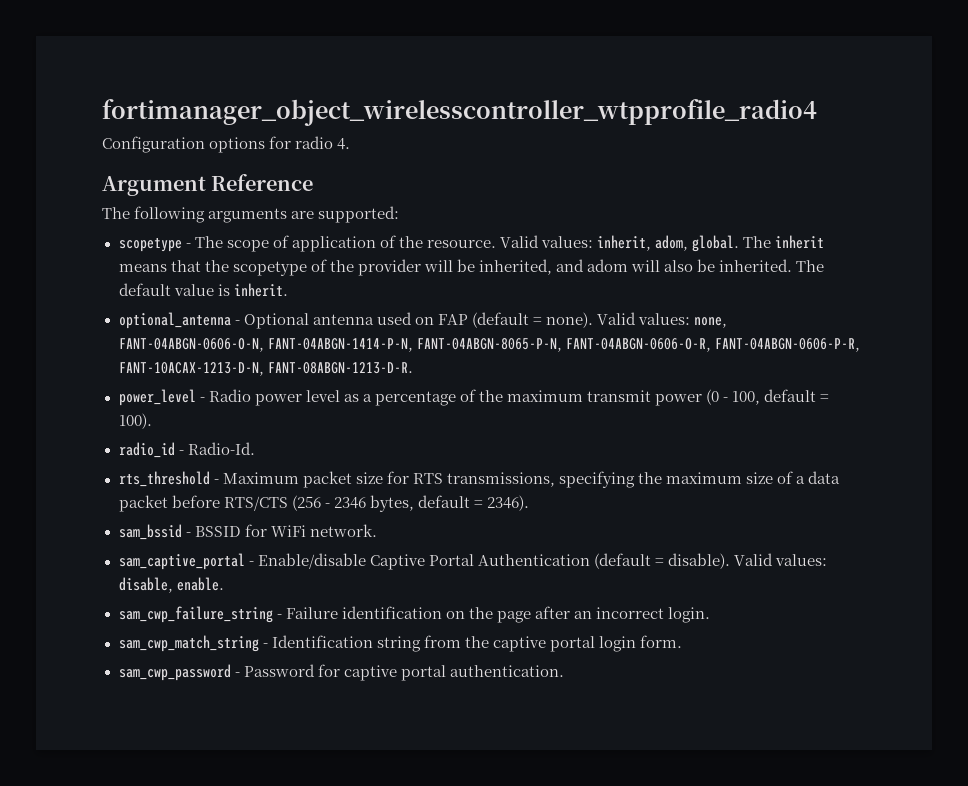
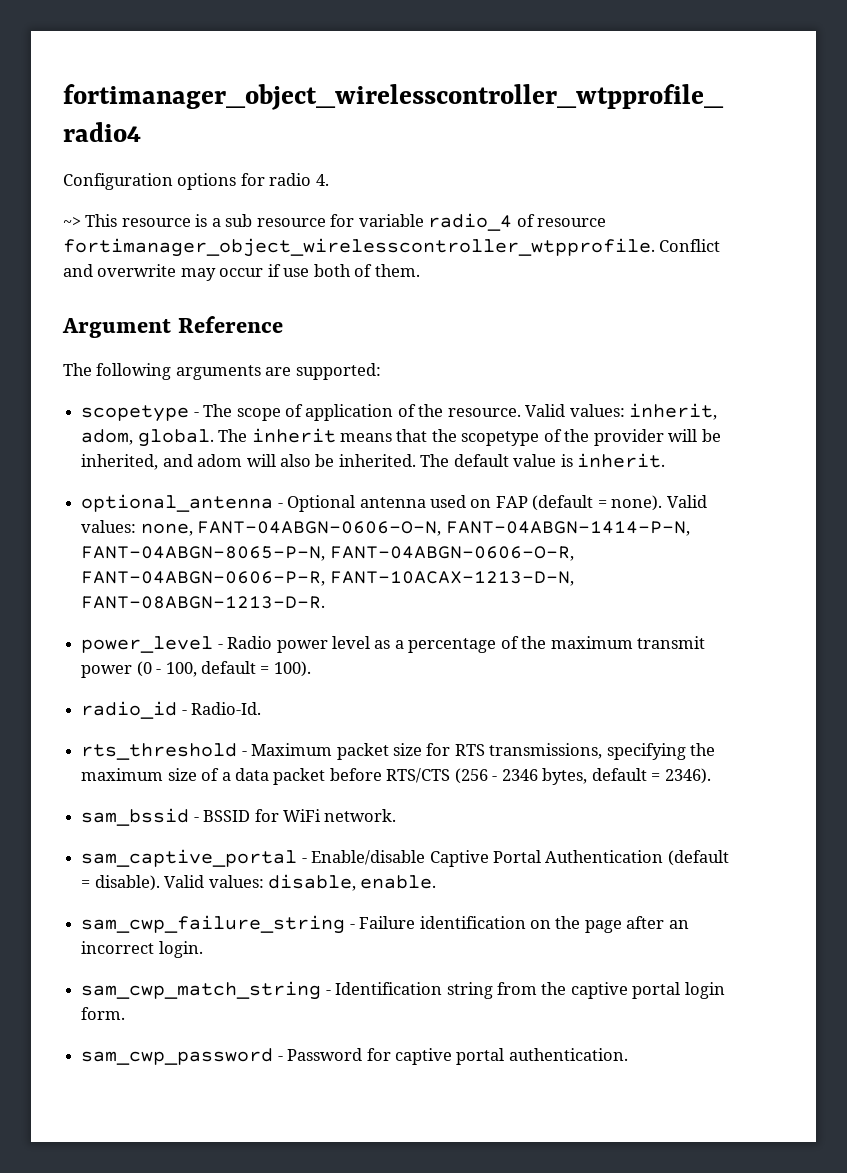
(351, 144) none -> [63,213,607,231] [63,238,721,257] [63,264,420,281] // ~> This resource is a sub resource for variable radio_4 of resource fortimanager_object_wirelesscontroller_wtpprofile. Conflict and overwrite may occur if use both of them.

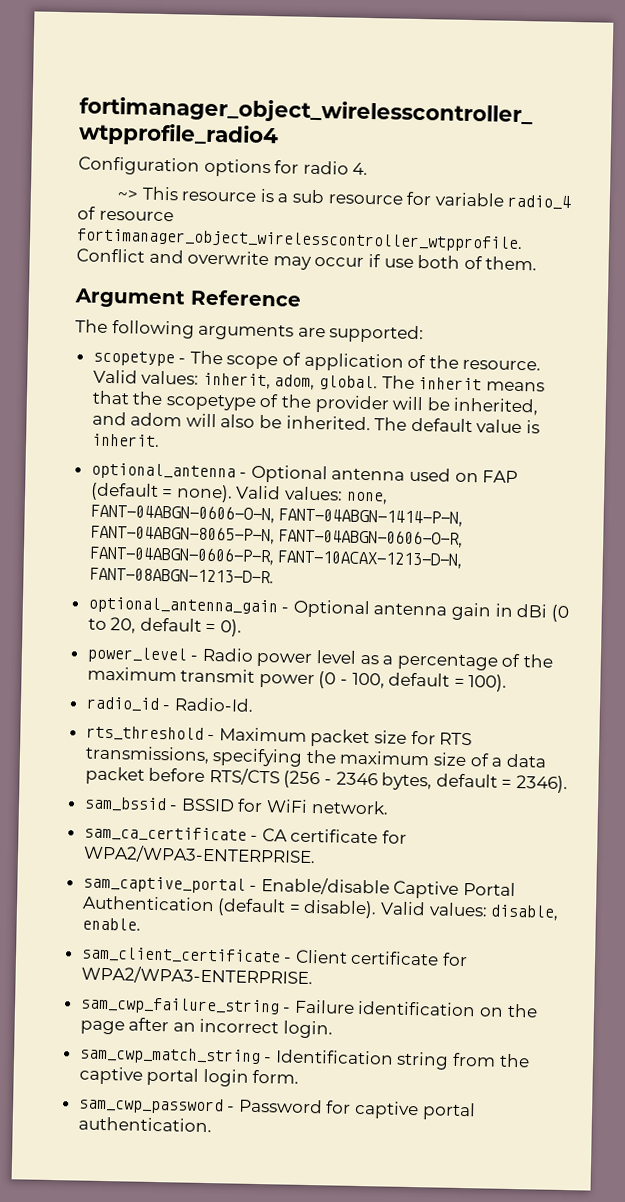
(326, 602) none -> [87,596,569,623] [87,617,243,637] // optional_antenna_gain - Optional antenna gain in dBi (0 to 20, default = 0).
(397, 815) none -> [83,825,408,844] [82,844,316,866] // sam_ca_certificate - CA certificate for WPA2/WPA3-ENTERPRISE.
(437, 882) none -> [80,946,469,967] [80,965,313,987] // sam_client_certificate - Client certificate for WPA2/WPA3-ENTERPRISE.

